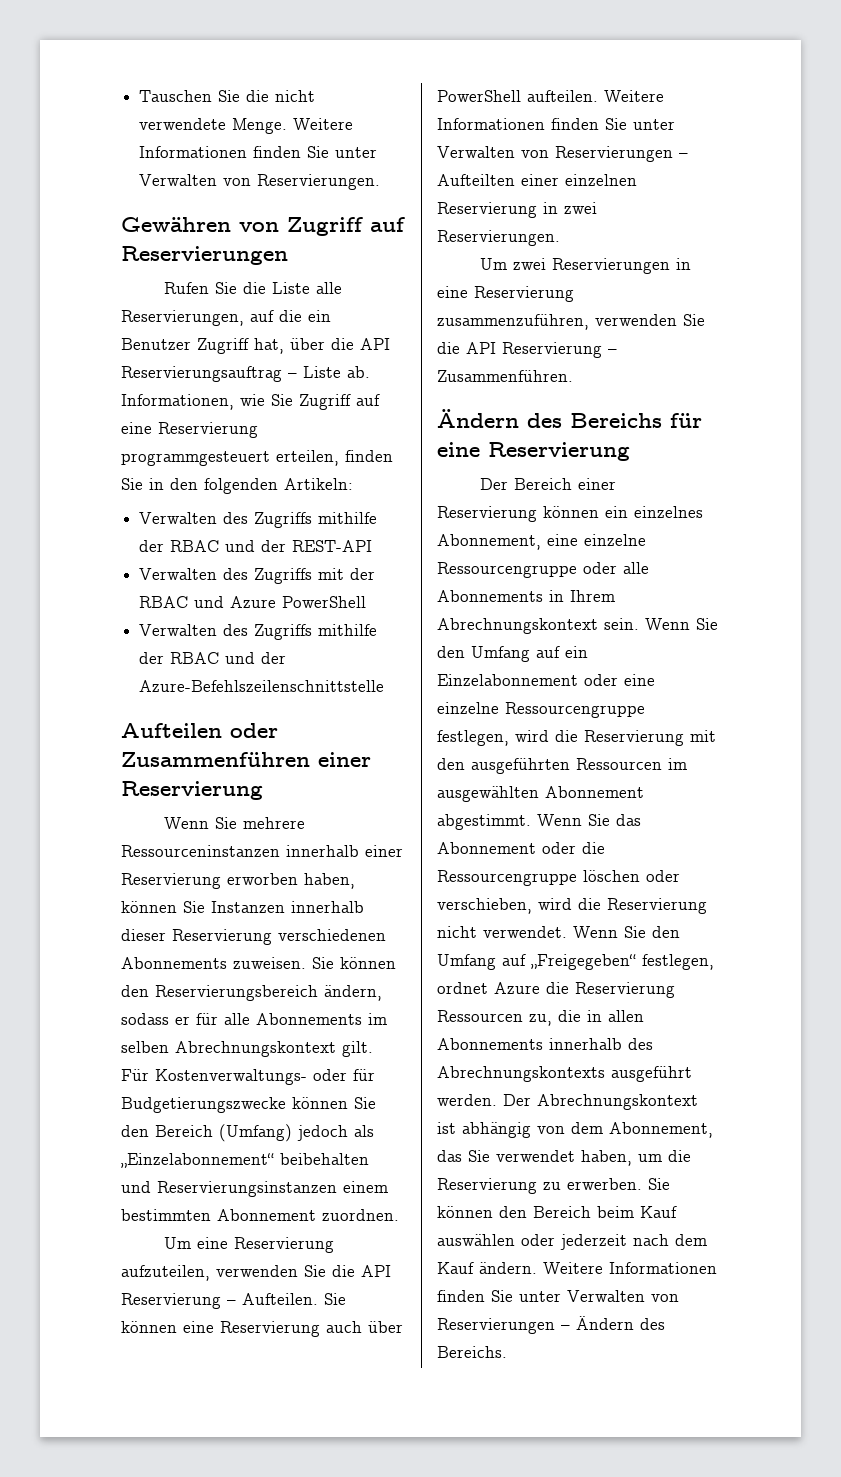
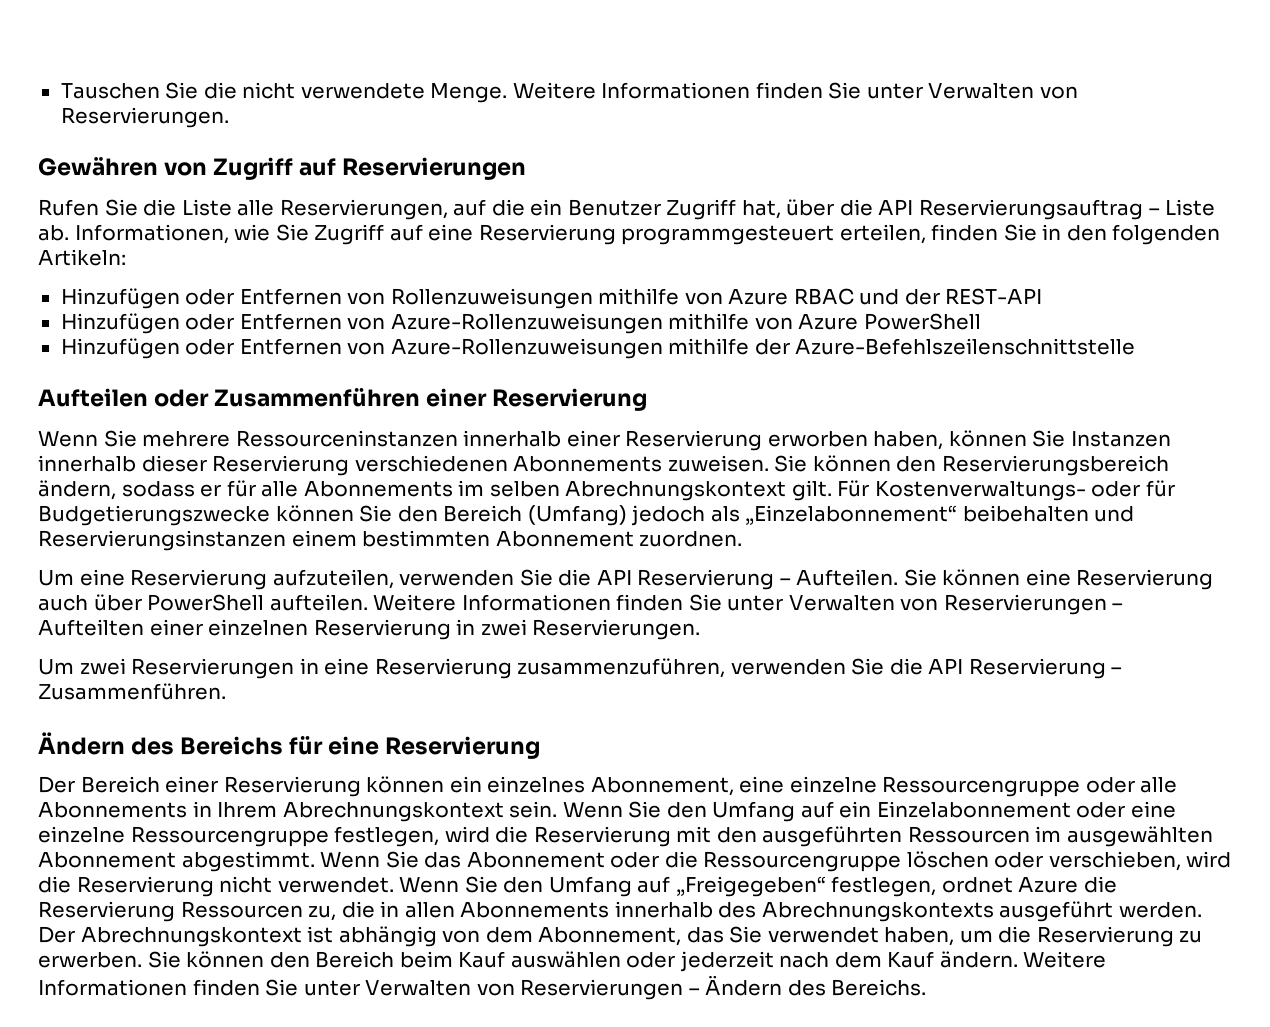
[139,512,378,528] [139,540,373,552] [139,568,376,584] [139,596,367,608] [139,624,378,640] [139,652,256,664] Verwalten des Zugriffs mithilfe der RBAC und der REST-API // Verwalten des Zugriffs mit der RBAC und Azure PowerShell // Verwalten des Zugriffs mithilfe der RBAC und -> [60,288,1043,309] [60,313,981,334] [60,338,750,359] Hinzufügen oder Entfernen von Rollenzuweisungen mithilfe von Azure RBAC und der REST-API // Hinzufügen oder Entfernen von Azure-Rollenzuweisungen mithilfe von Azure PowerShell // Hinzufügen oder Entfernen von Azure-Rollenzuweisungen mithilfe

